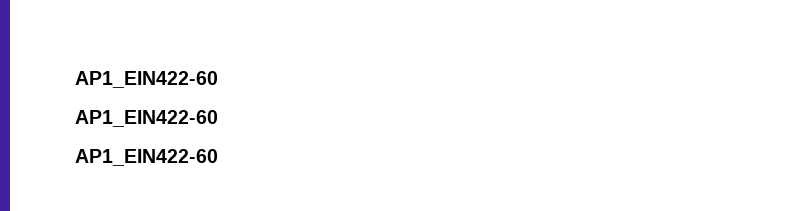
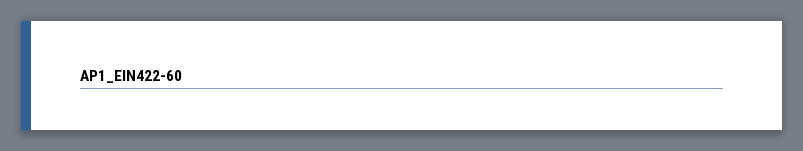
[75,71,218,88] [75,110,218,127] [75,149,218,166] AP1_EIN422-60 // AP1_EIN422-60 // AP1_EIN422-60 -> [80,70,182,83] AP1_EIN422-60

